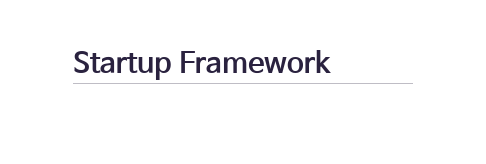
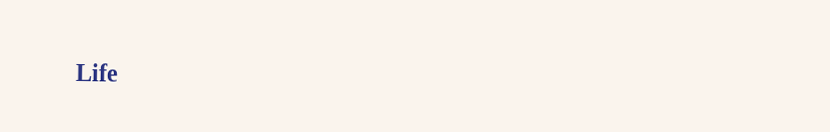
[73,50,331,80] Startup Framework -> [75,62,119,82] Life

